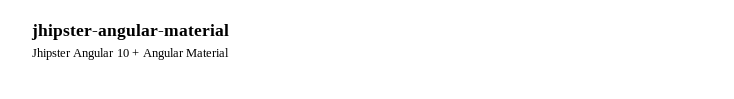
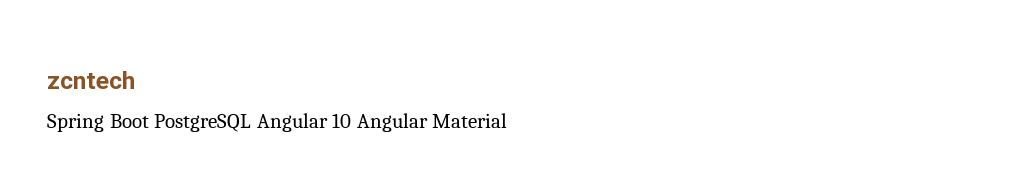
[31,24,229,40] [32,48,71,60] jhipster-angular-material // Jhipster -> [47,71,135,89] [47,113,252,132] zcntech // Spring Boot PostgreSQL
[132,49,140,57] + -> (352, 120) none

